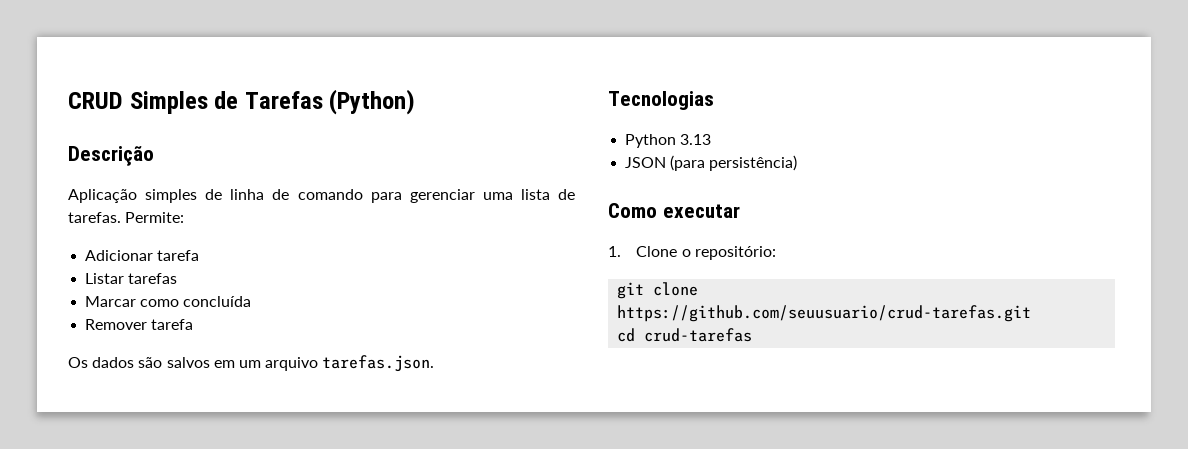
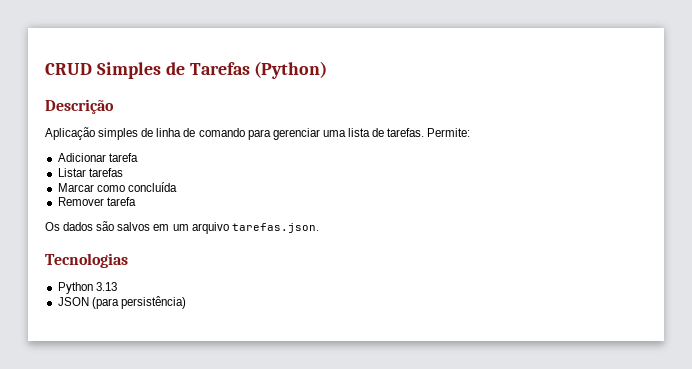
[608,203,740,218] [608,246,776,260] [617,282,699,299] [617,305,1032,322] [617,328,753,342] // Como executar // 1. Clone o repositório: // git clone https://github.com/seuusuario/crud-tarefas.git // cd crud-tarefas -> (186, 302) none

